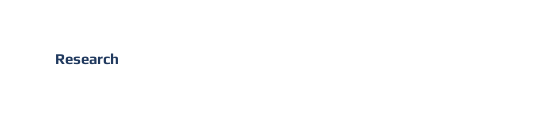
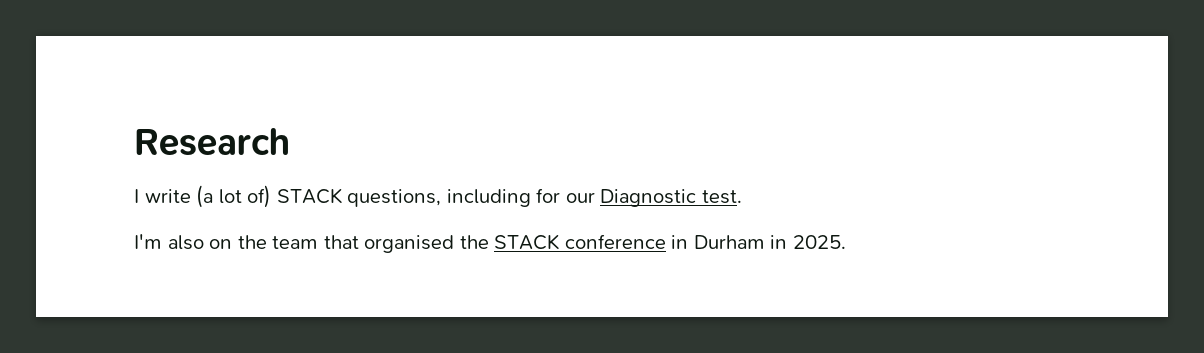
(119, 59) none -> [134,185,742,208] [134,234,846,253] // I write (a lot of) STACK questions, including for our Diagnostic test. // I'm also on the team that organised the STACK conference in Durham in 2025.

